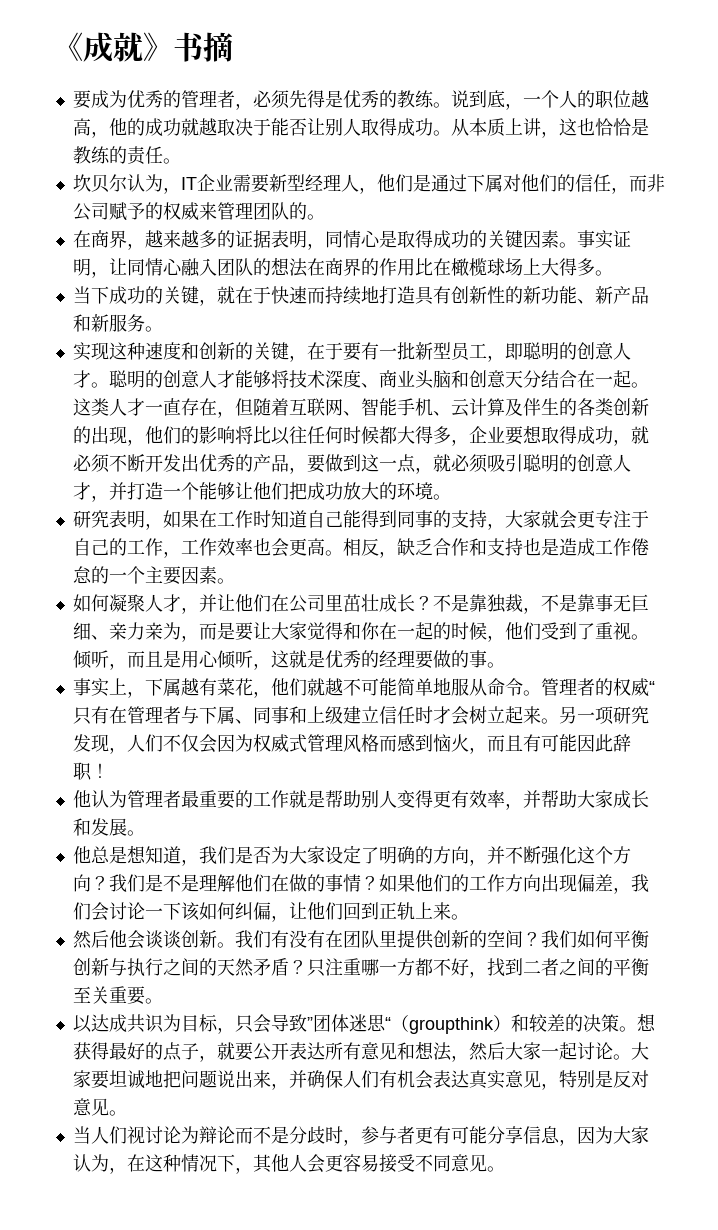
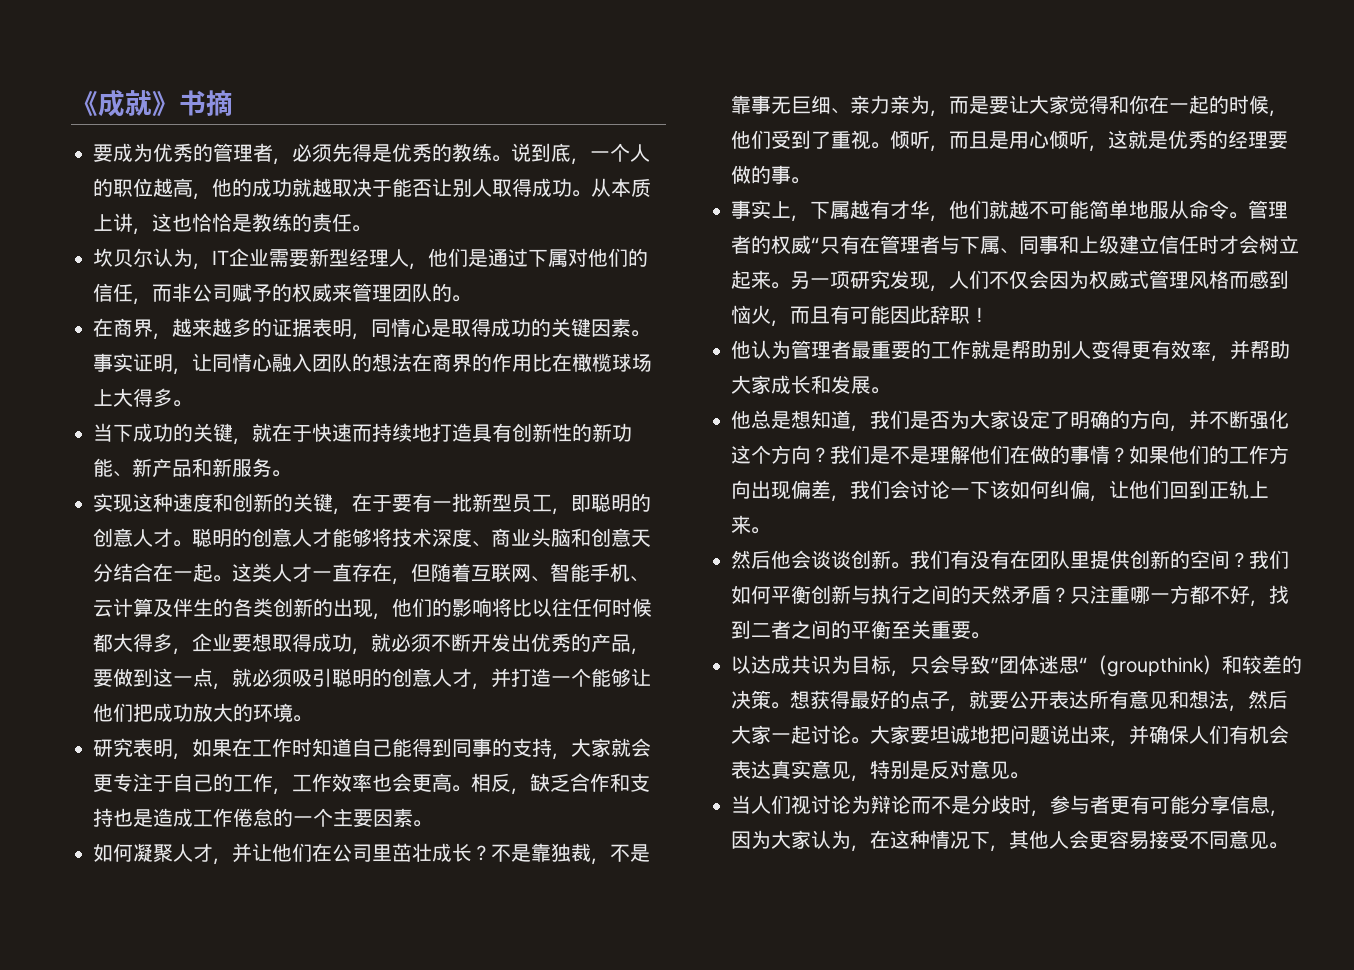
[216,678,253,696] 菜花 -> [890,200,930,219] 才华

